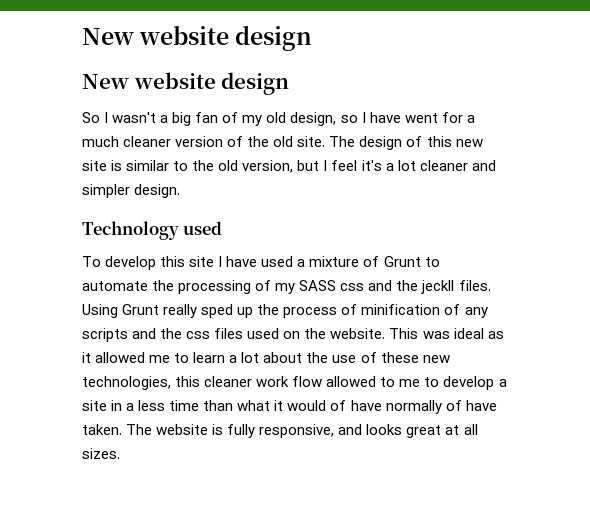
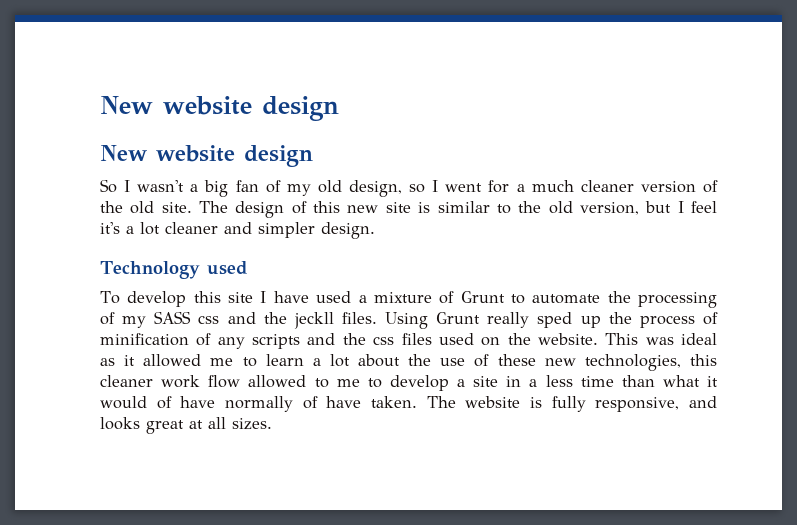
[369,112,401,123] have -> (439, 186) none

